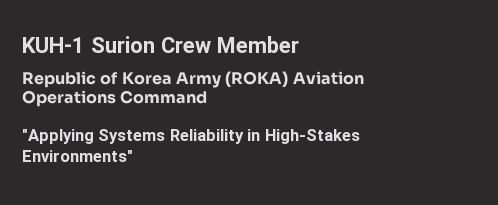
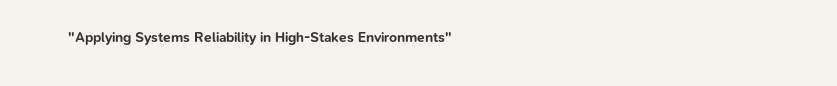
[22,36,299,53] [22,71,364,88] [22,90,208,107] KUH-1 Surion Crew Member // Republic of Korea Army (ROKA) Aviation Operations Command // -> (68, 38) none

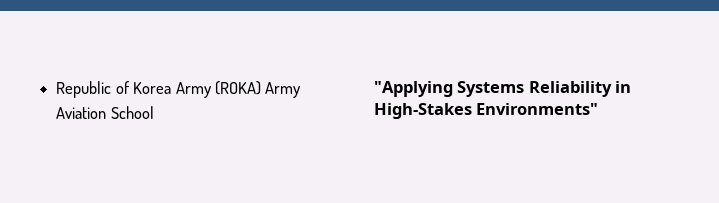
(68, 38) none -> [56,81,301,98] [56,106,154,119] Republic of Korea Army (ROKA) Army Aviation School //

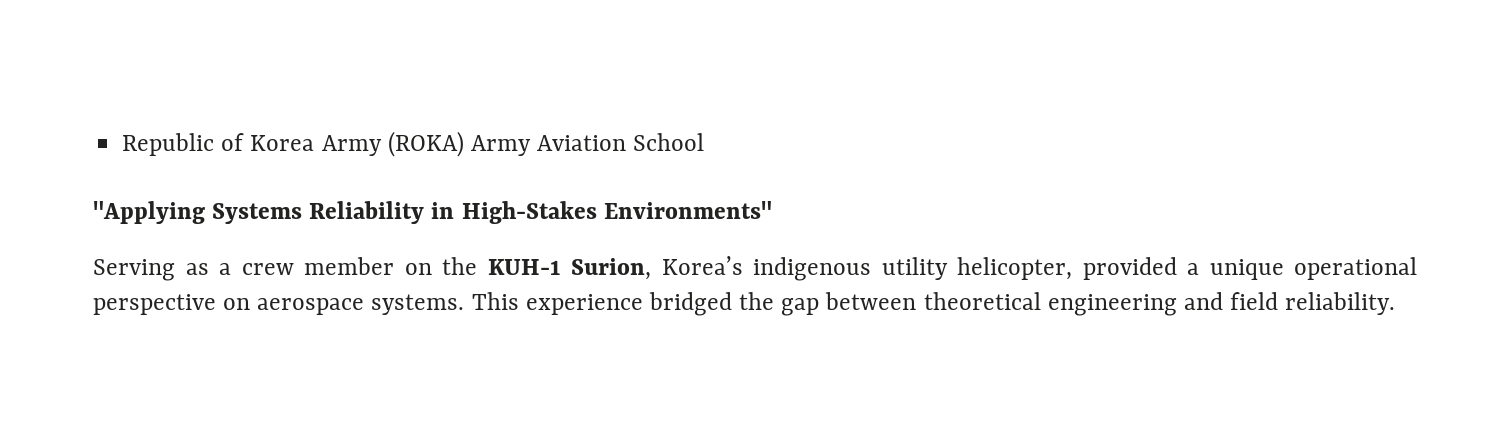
(599, 109) none -> [93,256,1417,281] [93,292,1396,316] // Serving as a crew member on the KUH-1 Surion, Korea’s indigenous utility helicopter, provided a unique operational perspective on aerospace systems. This experience bridged the gap between theoretical engineering and field reliability.

